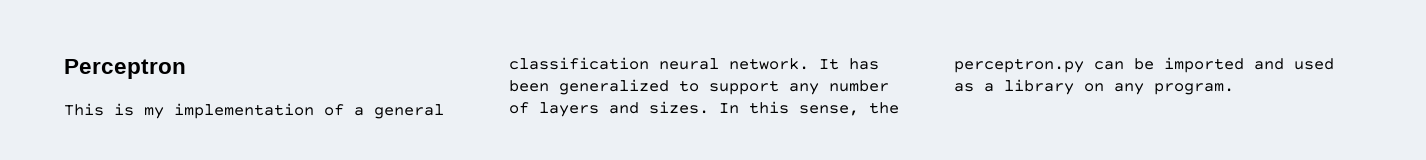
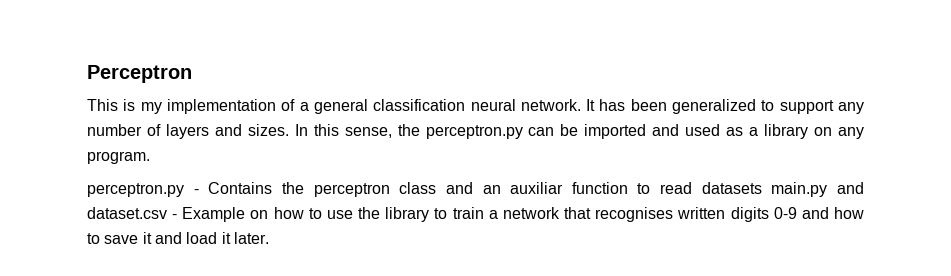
(1234, 89) none -> [87,182,864,197] [87,207,864,222] [87,232,269,244] // perceptron.py - Contains the perceptron class and an auxiliar function to read datasets main.py and dataset.csv - Example on how to use the library to train a network that recognises written digits 0-9 and how to save it and load it later.

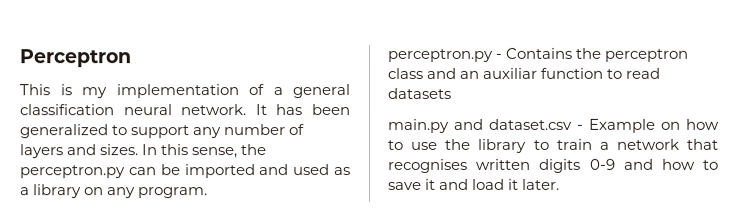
(762, 188) none -> (451, 93) //

